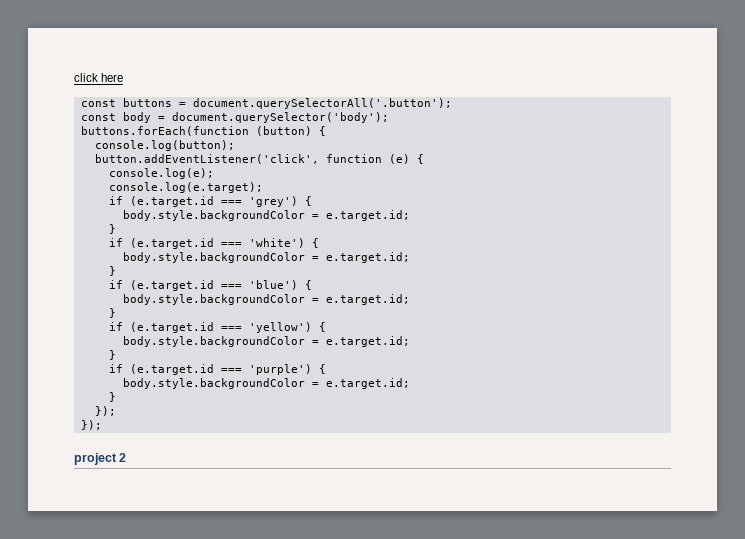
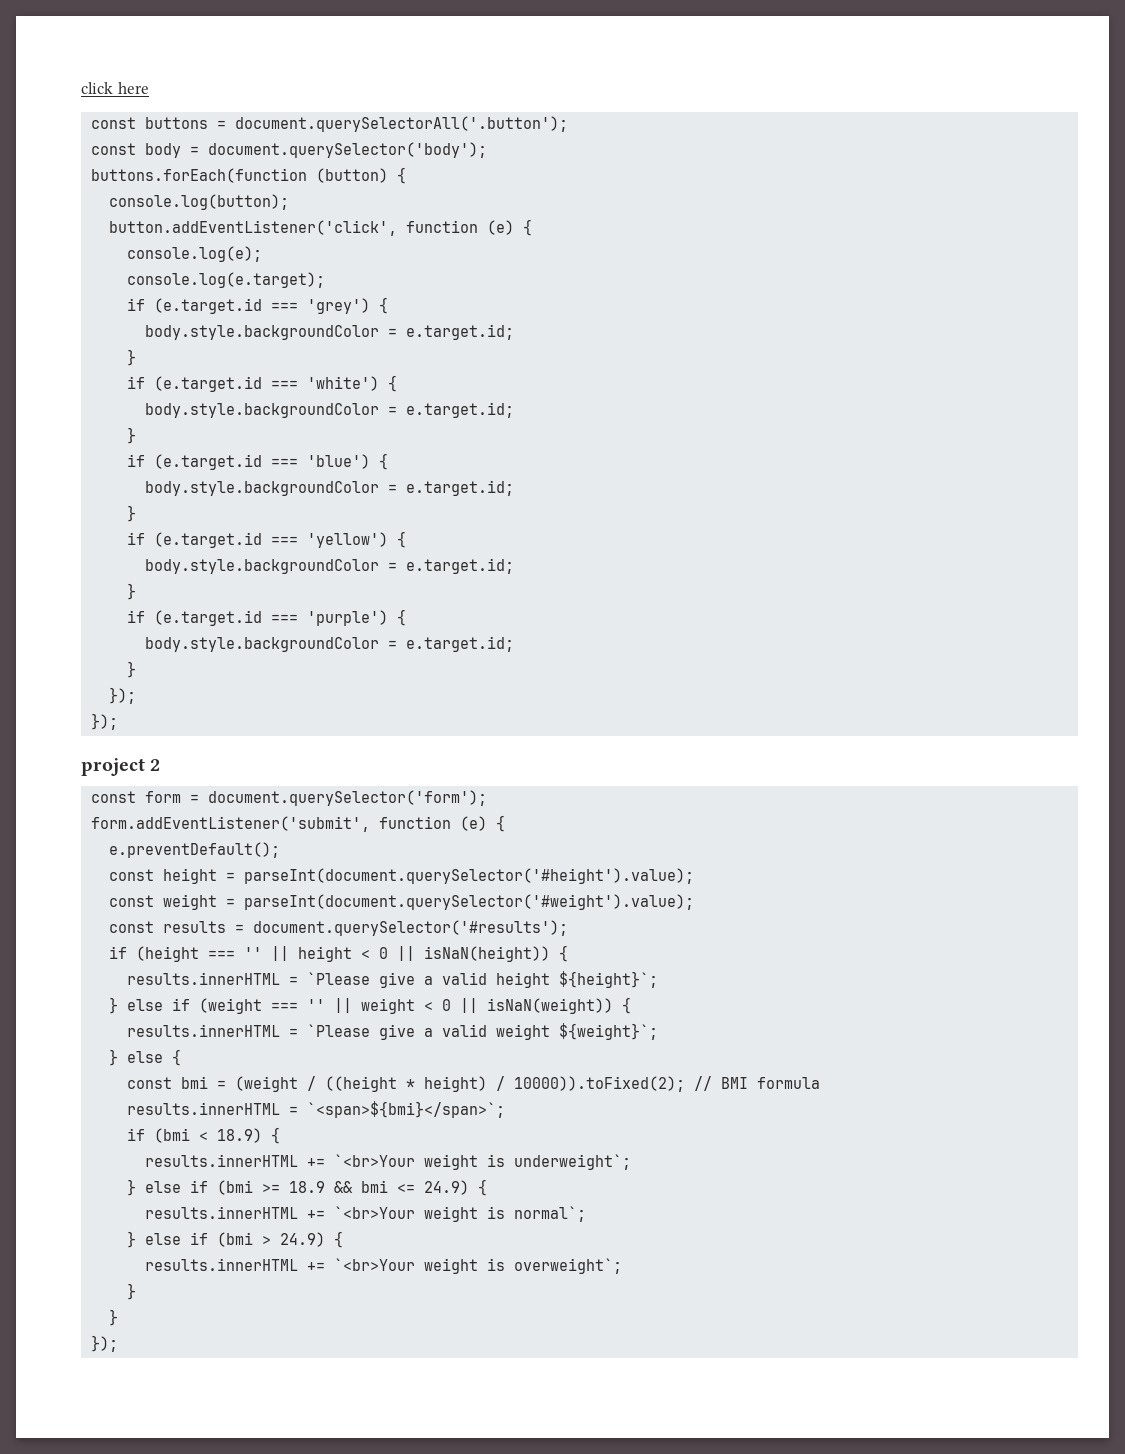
(127, 457) none -> [91,790,488,806] [91,815,506,832] [109,842,281,858] [109,868,695,884] [109,894,695,910] [109,920,569,936] [109,945,569,962] [127,971,659,988] [109,997,632,1014] [127,1023,659,1040] [109,1049,182,1066] [127,1076,821,1092] [127,1101,506,1118] [127,1127,281,1144] [145,1154,632,1170] [127,1179,488,1196] [145,1206,587,1222] [127,1231,344,1248] [145,1258,623,1274] [127,1283,137,1300] [109,1309,119,1326] [91,1335,119,1352] // const form = document.querySelector('form'); // form.addEventListener('submit', function (e) { // e.preventDefault(); // const height = parseInt(document.querySelector('#height').value); // const weight = parseInt(document.querySelector('#weight').value); // const results = document.querySelector('#results'); // if (height === '' || height < 0 || isNaN(height)) { // results.innerHTML = `Please give a valid height ${height}`; // } else if (weight === '' || weight < 0 || isNaN(weight)) { // results.innerHTML = `Please give a valid weight ${weight}`; // } else { // const bmi = (weight / ((height * height) / 10000)).toFixed(2); // BMI formula // results.innerHTML = `<span>${bmi}</span>`; // if (bmi < 18.9) { // results.innerHTML += `<br>Your weight is underweight`; // } else if (bmi >= 18.9 && bmi <= 24.9) { // results.innerHTML += `<br>Your weight is normal`; // } else if (bmi > 24.9) { // results.innerHTML += `<br>Your weight is overweight`; // } // } // });

